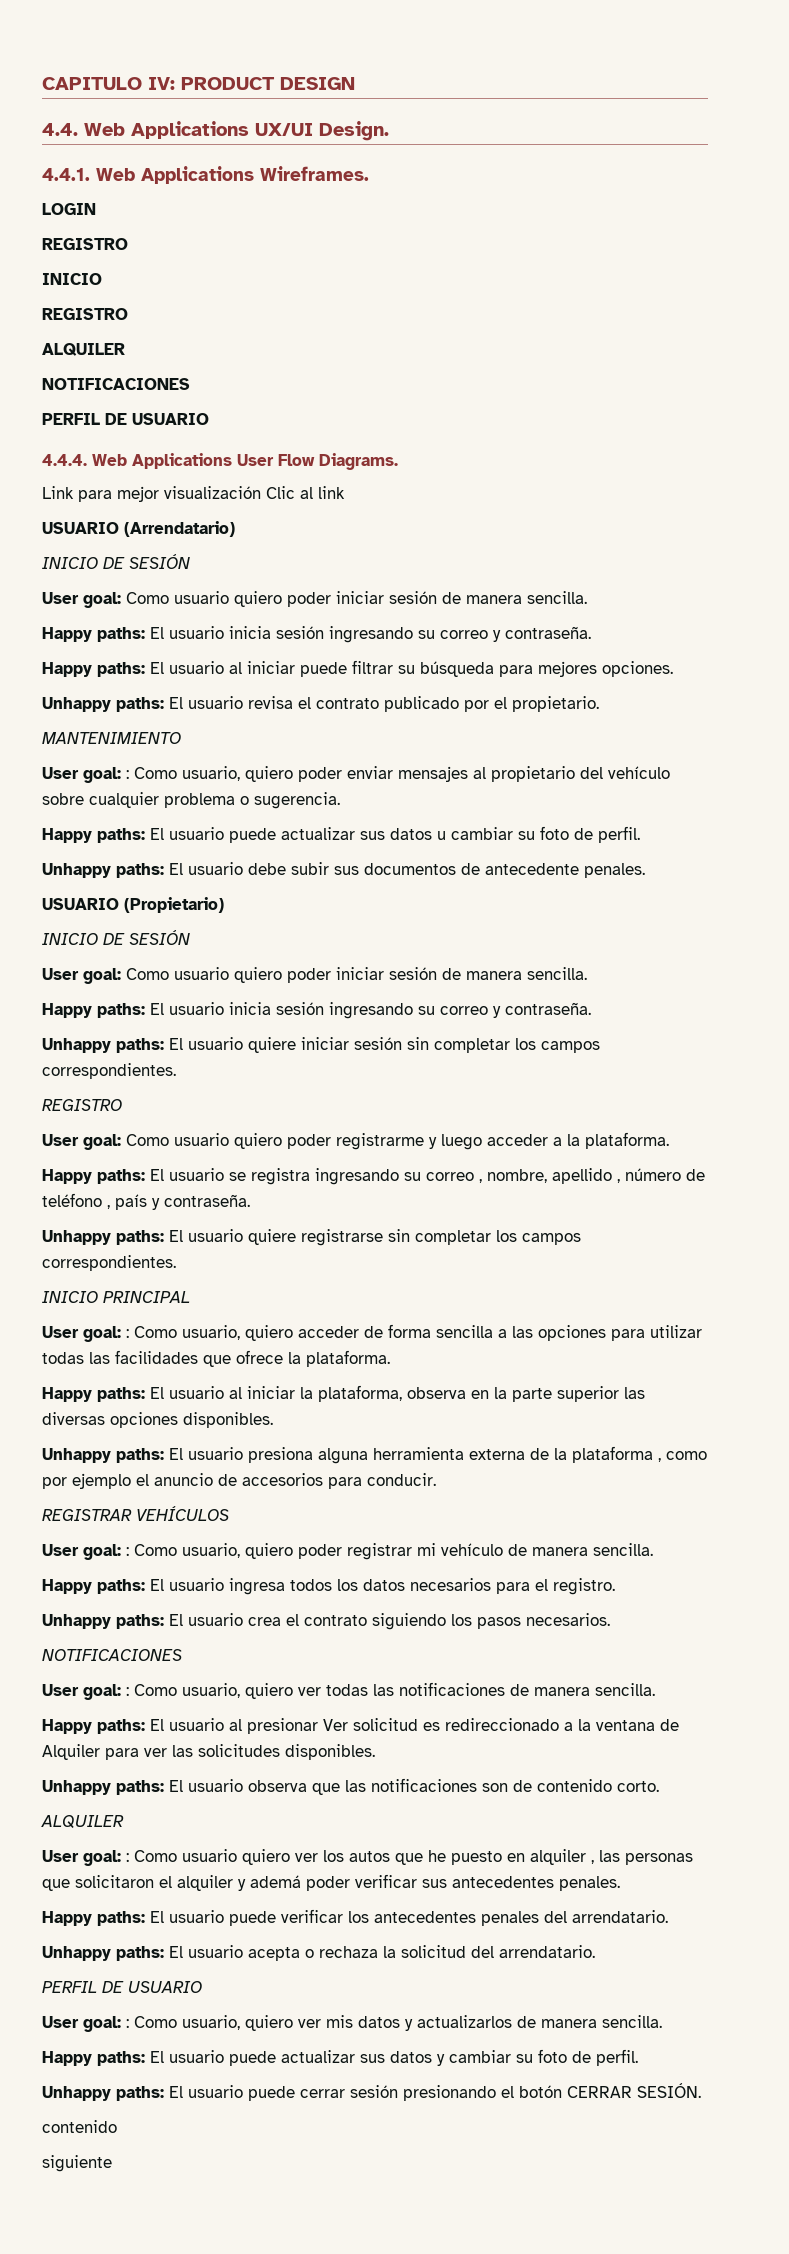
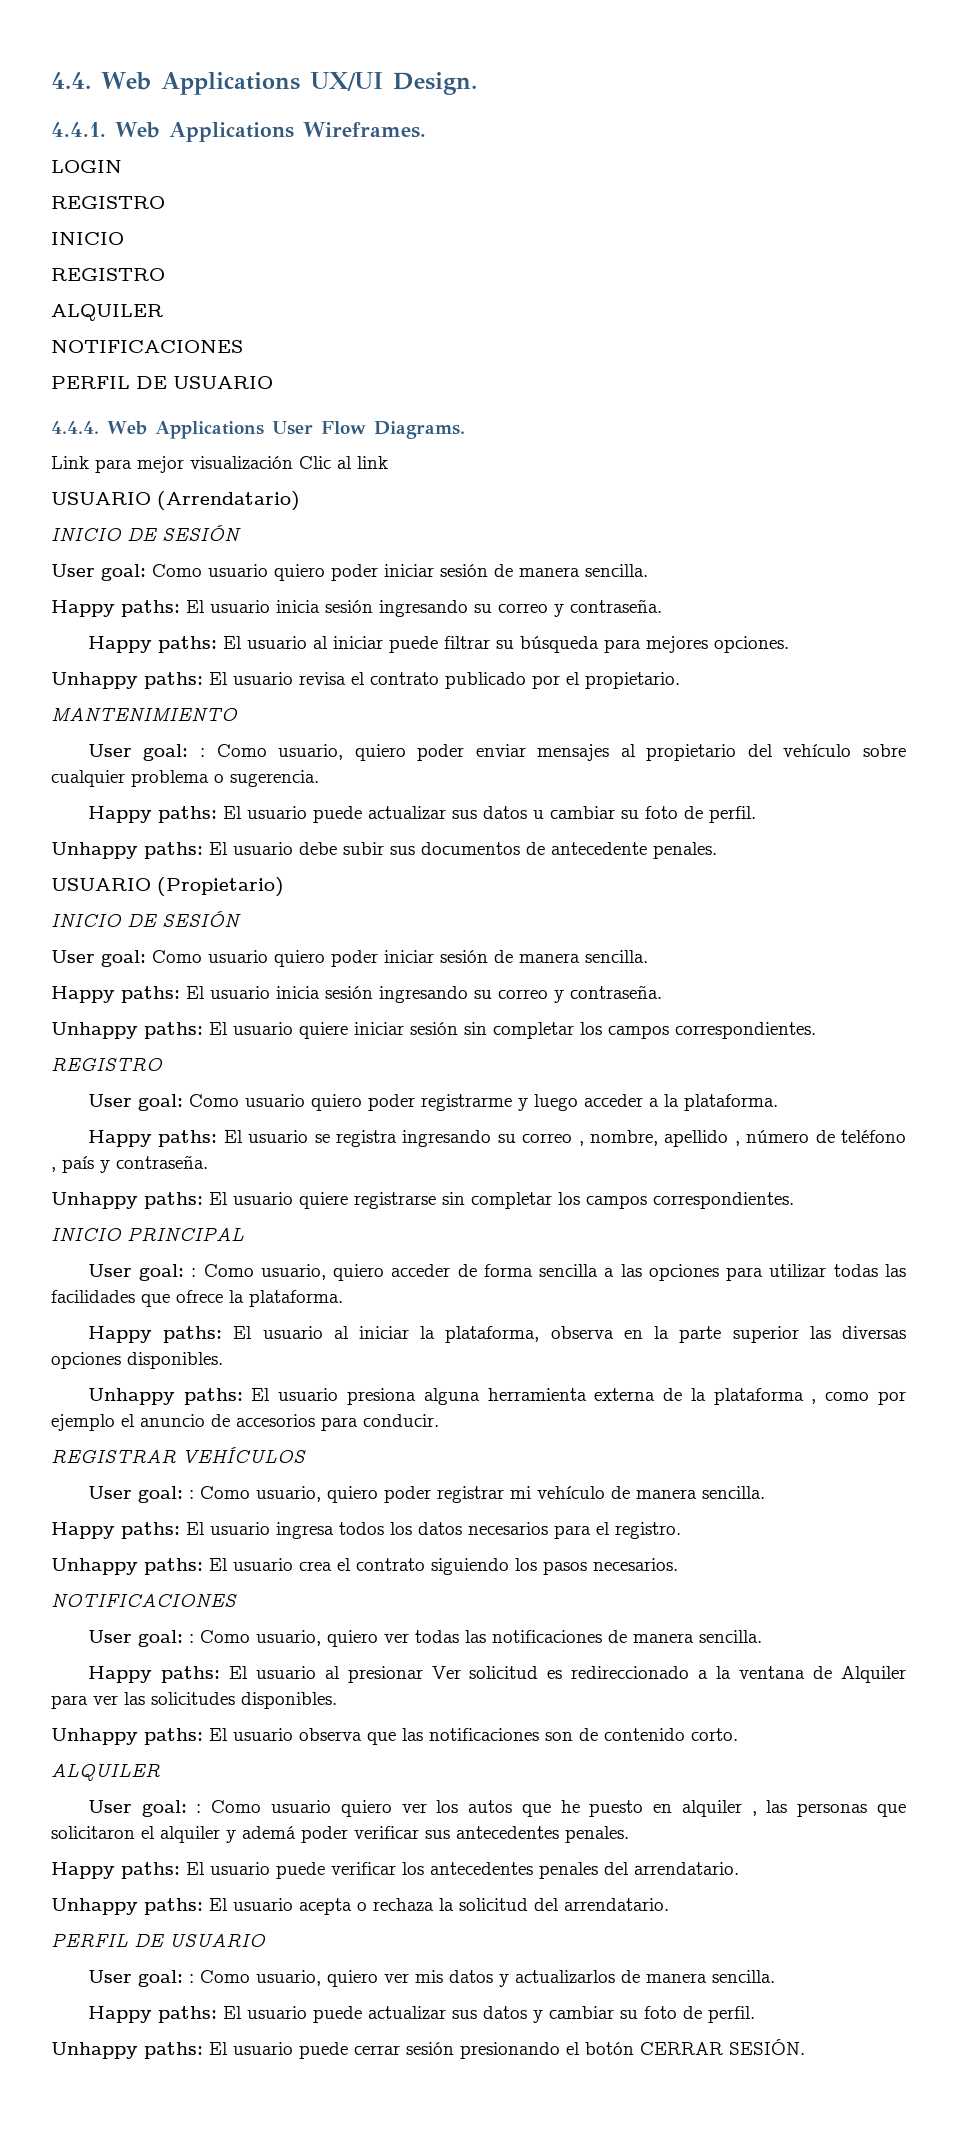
[42,77,355,90] CAPITULO IV: PRODUCT DESIGN // -> (51, 80) none
[42,2120,117,2133] [42,2155,112,2172] // contenido // siguiente -> (805, 2047) none

